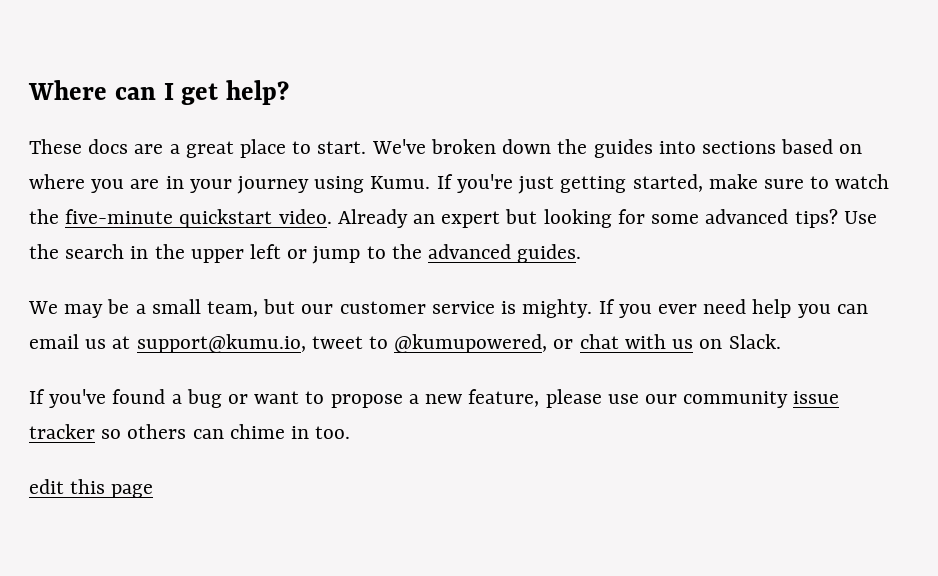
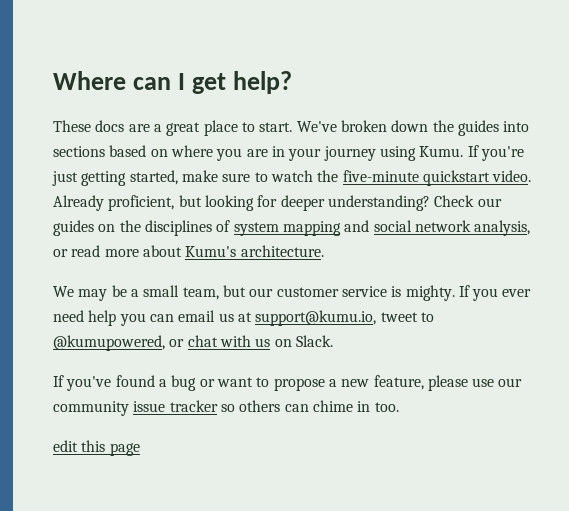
[413,211,501,228] an expert -> [108,195,175,211] proficient,
[651,209,877,228] [29,244,582,264] some advanced tips? Use the search in the upper left or jump to the advanced guides. -> [280,195,502,211] [53,220,531,236] [53,245,324,257] deeper understanding? Check our guides on the disciplines of system mapping and social network analysis, or read more about Kumu's architecture.

